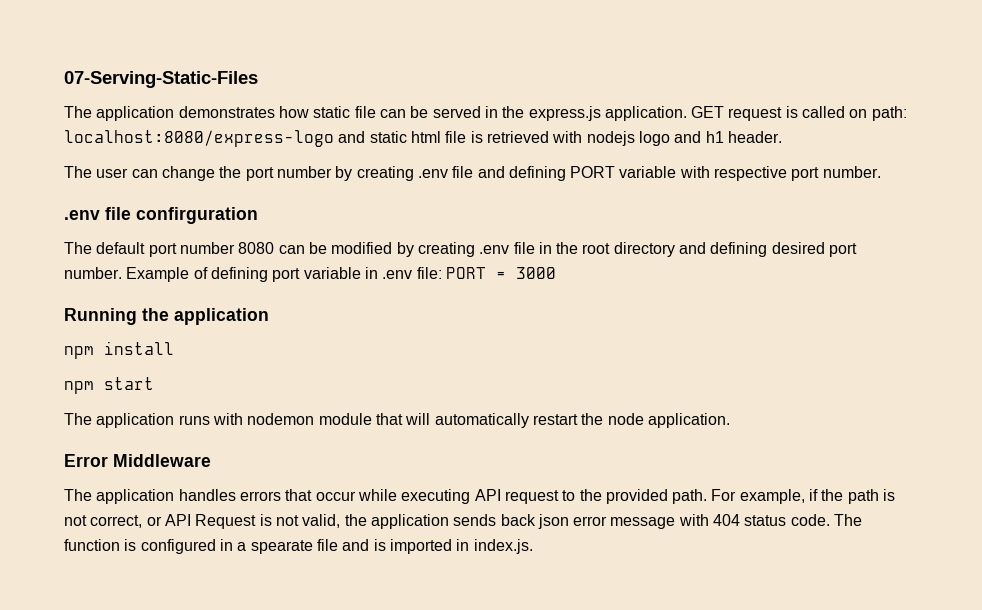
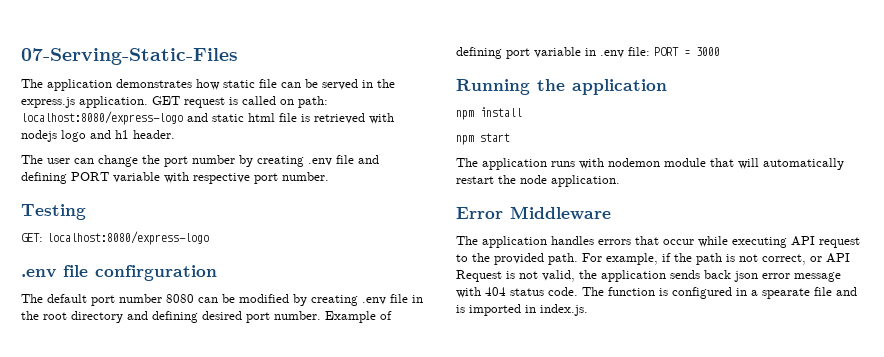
(881, 172) none -> [21,204,86,220] [21,231,209,245] // Testing // GET: localhost:8080/express-logo

